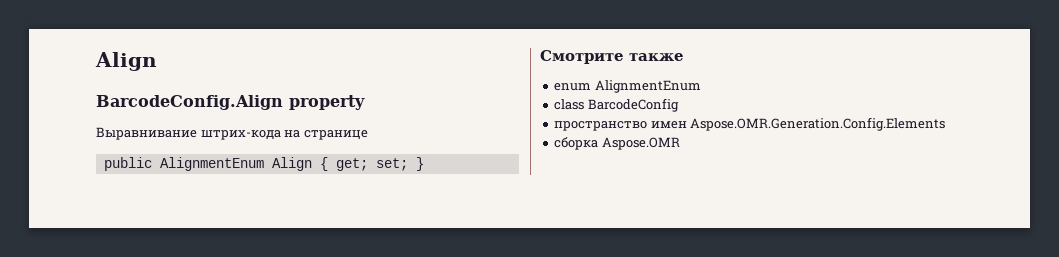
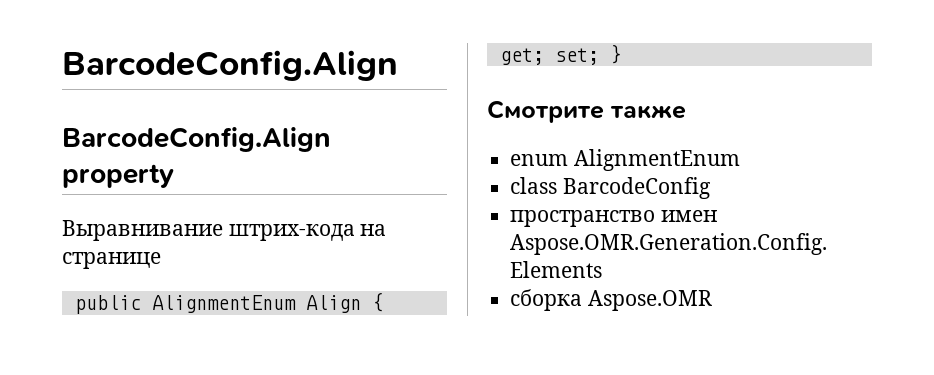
[95,52,157,71] Align -> [62,50,398,81] BarcodeConfig.Align

